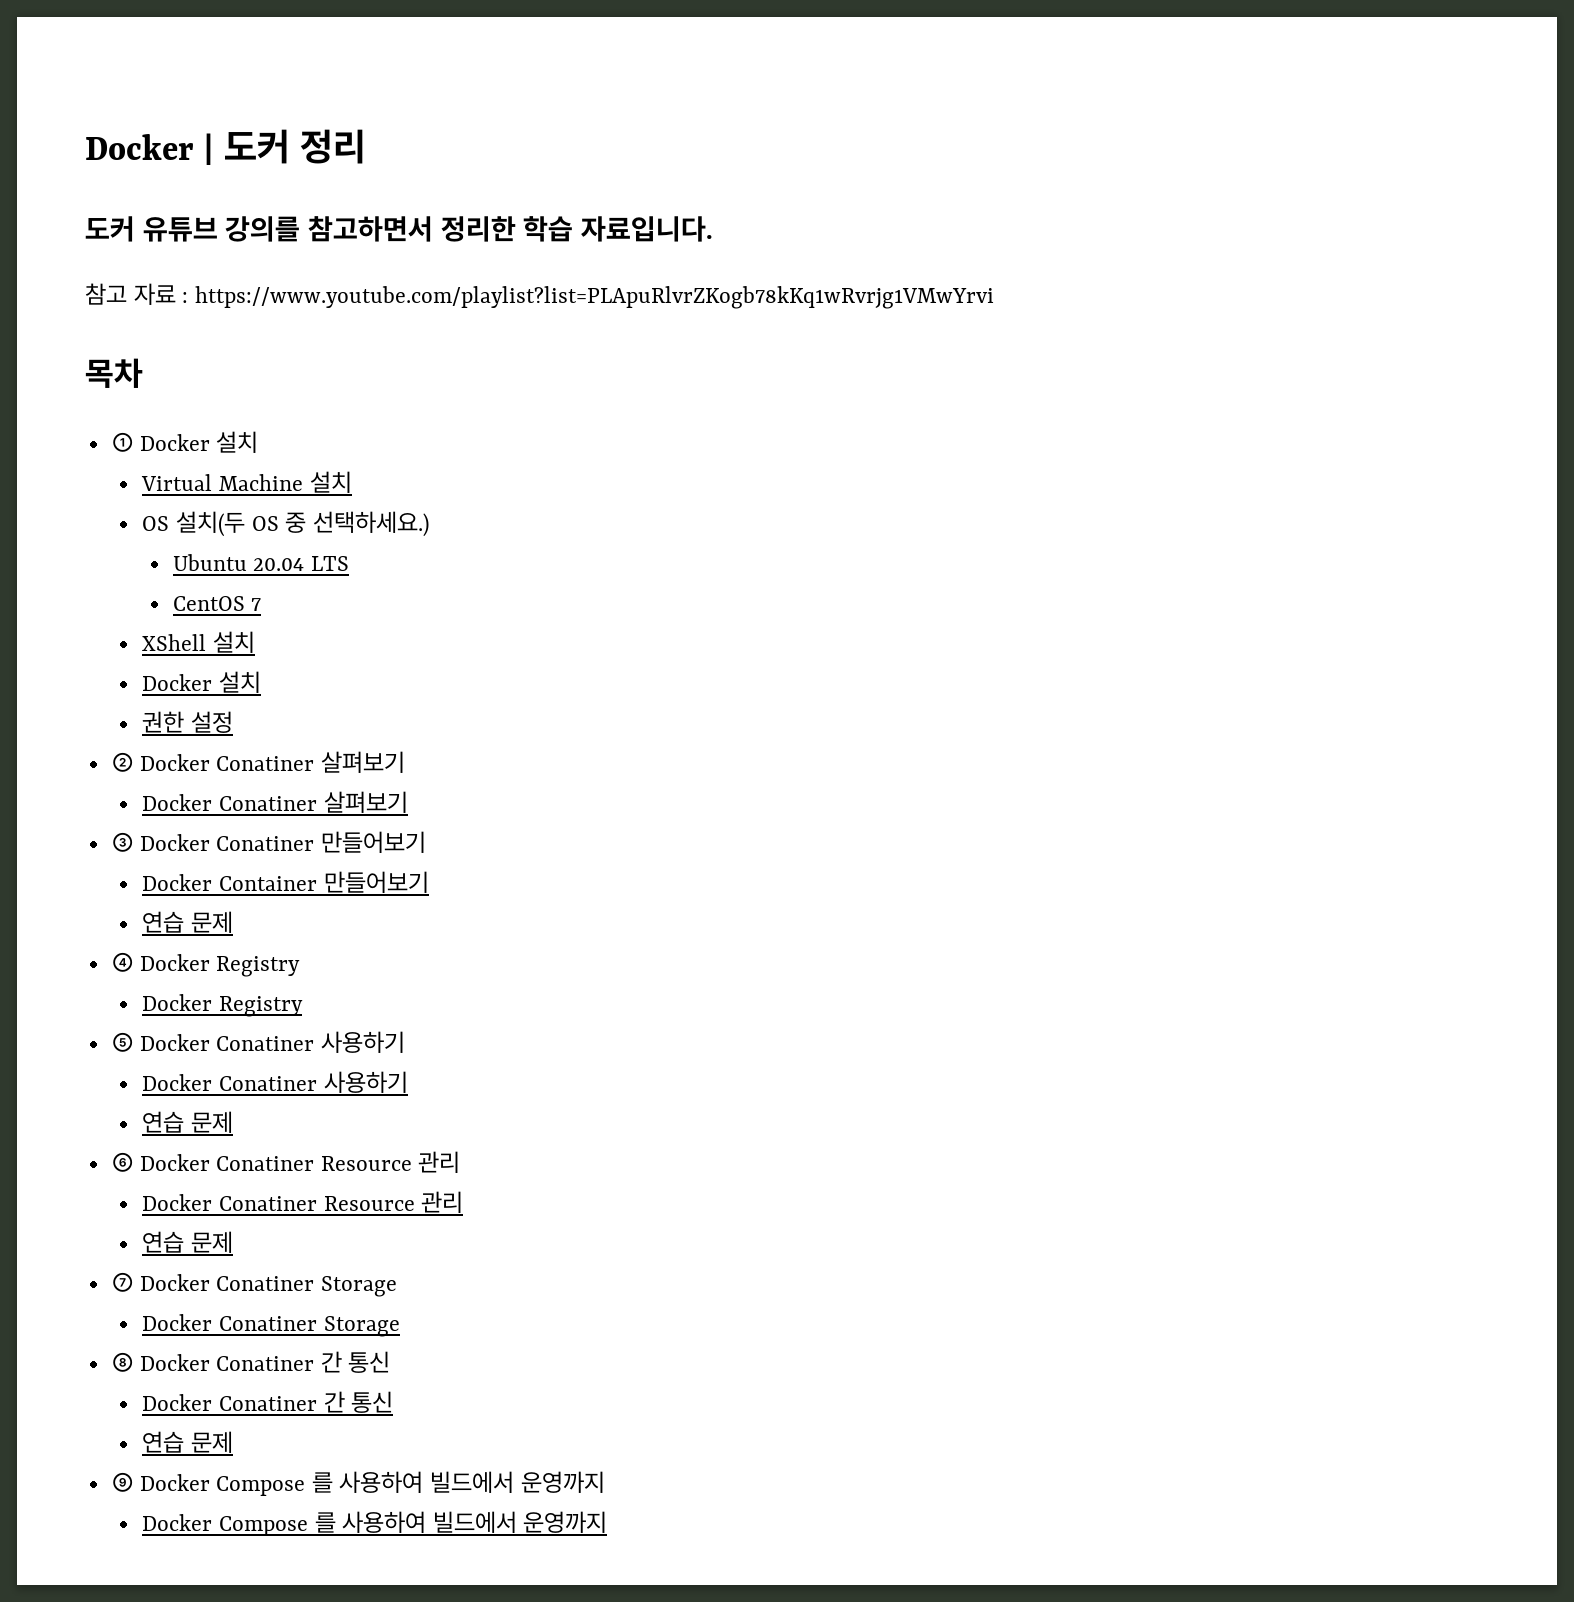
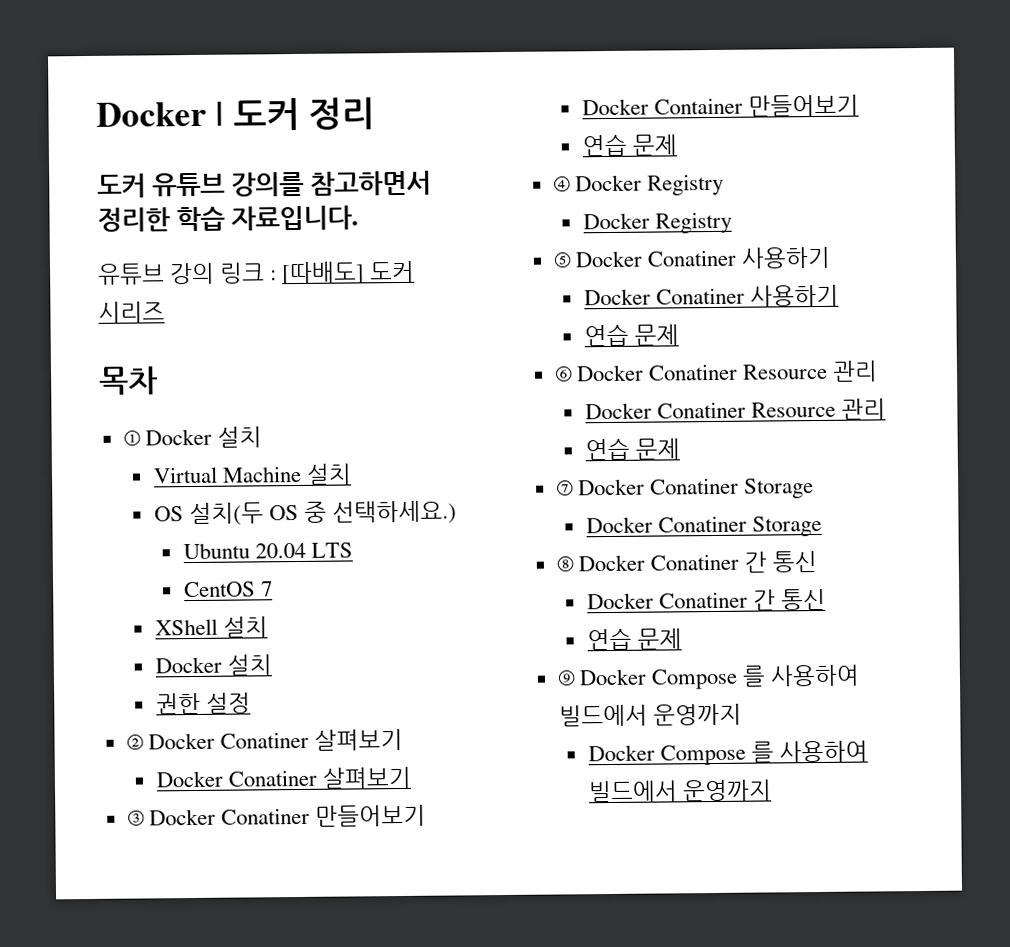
[85,283,994,309] 참고 자료 : https://www.youtube.com/playlist?list=PLApuRlvrZKogb78kKq1wRvrjg1VMwYrvi -> [97,260,416,285] [98,301,165,323] 유튜브 강의 링크 : [따배도] 도커 시리즈

